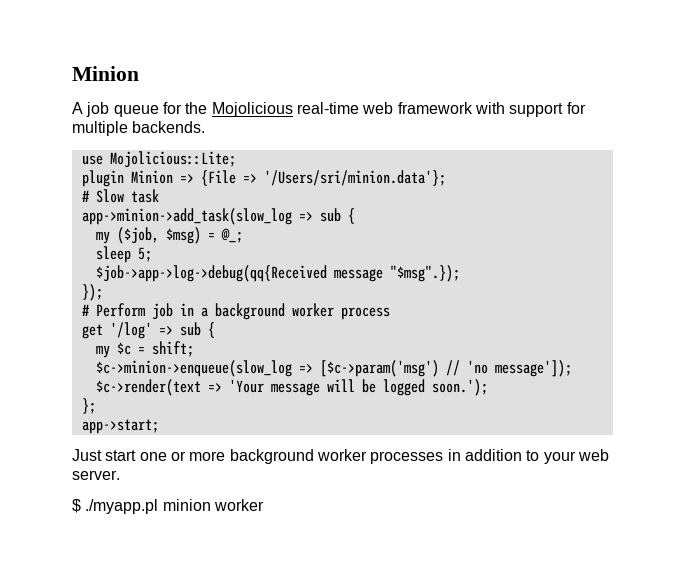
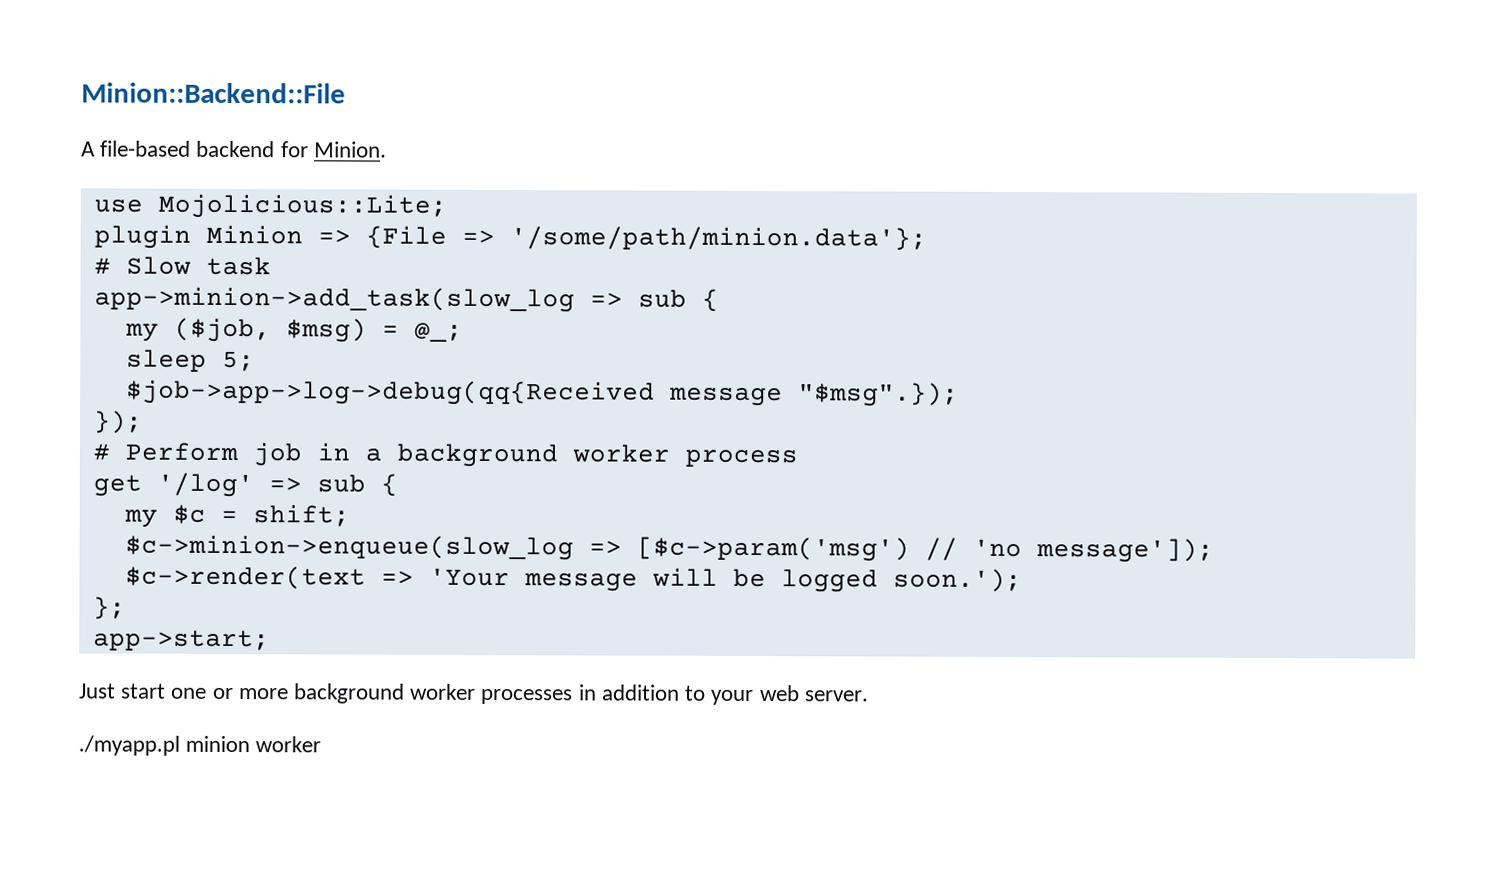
[72,66,139,81] Minion -> [81,82,346,104] Minion::Backend::File
[86,102,586,117] [72,121,206,136] job queue for the Mojolicious real-time web framework with support for multiple backends. -> [100,140,387,158] file-based backend for Minion.
[263,170,446,186] '/Users/sri/minion.data'}; -> [509,226,927,251] '/some/path/minion.data'};
[72,499,81,513] $ -> (869, 696) none

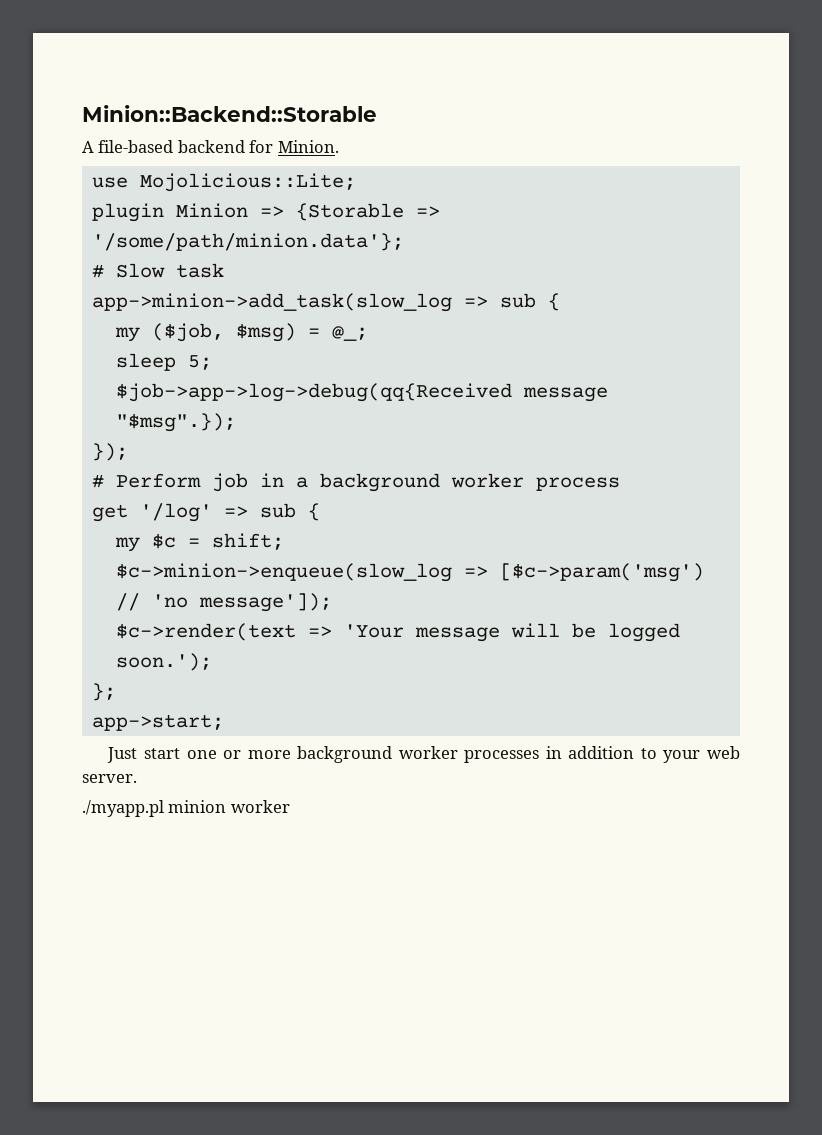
[81,82,346,104] Minion::Backend::File -> [82,105,377,122] Minion::Backend::Storable
[365,225,447,249] {File -> [295,203,404,221] {Storable

